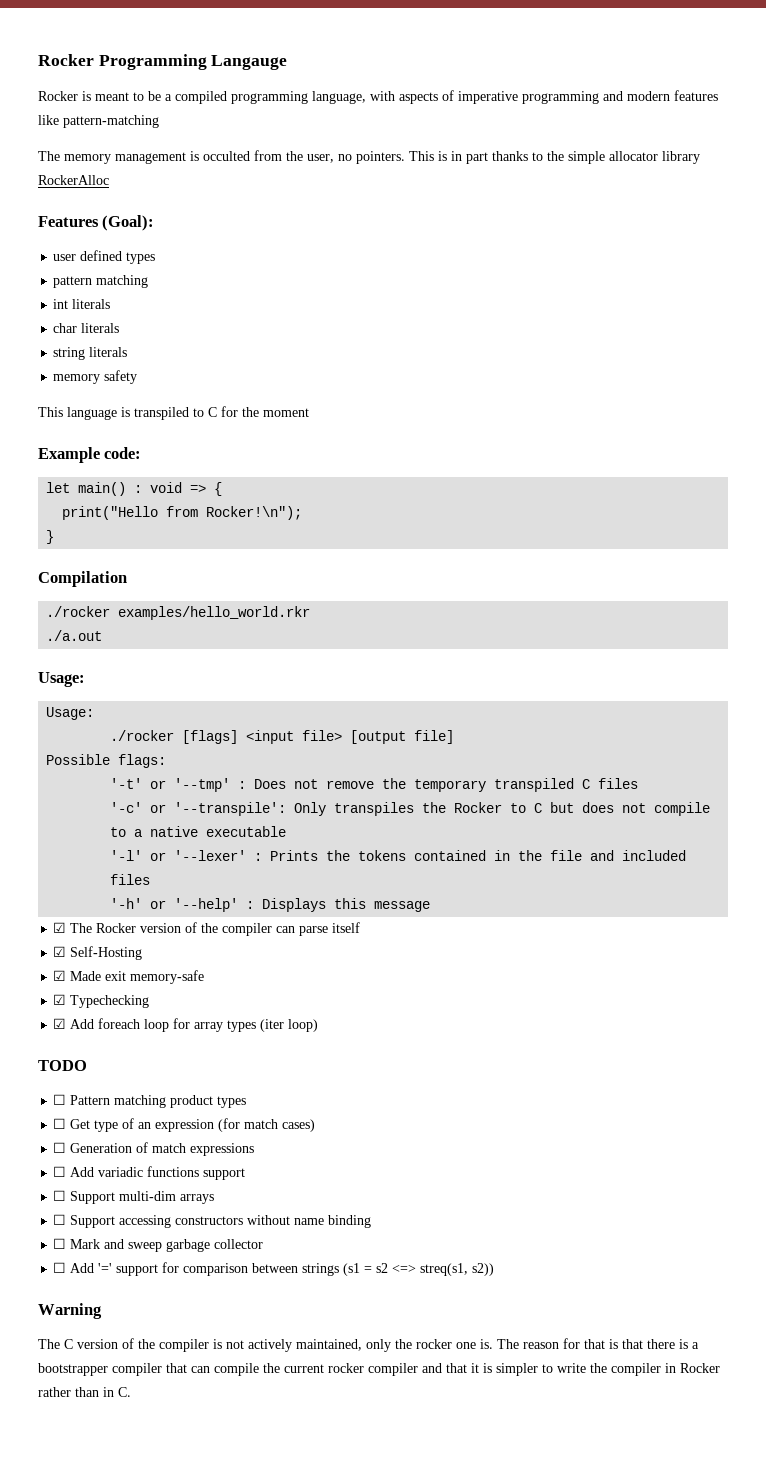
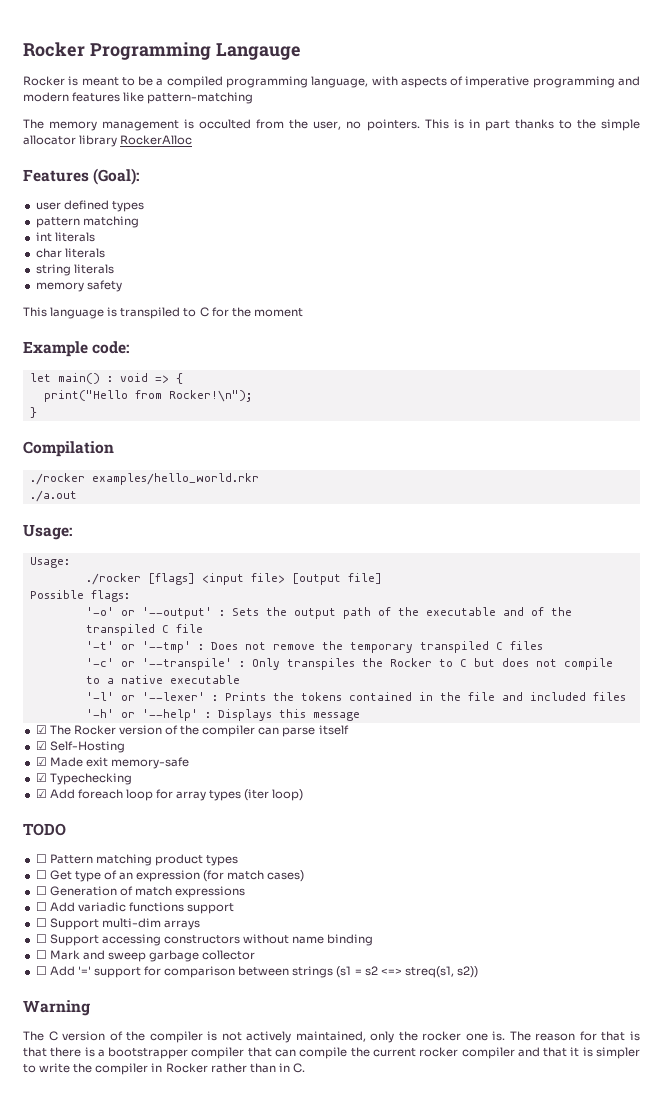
(167, 761) none -> [85,607,572,619] [85,624,203,636] // '-o' or '--output' : Sets the output path of the executable and of the transpiled C file
[174,802,287,816] '--transpile': -> [141,658,245,670] '--transpile' :

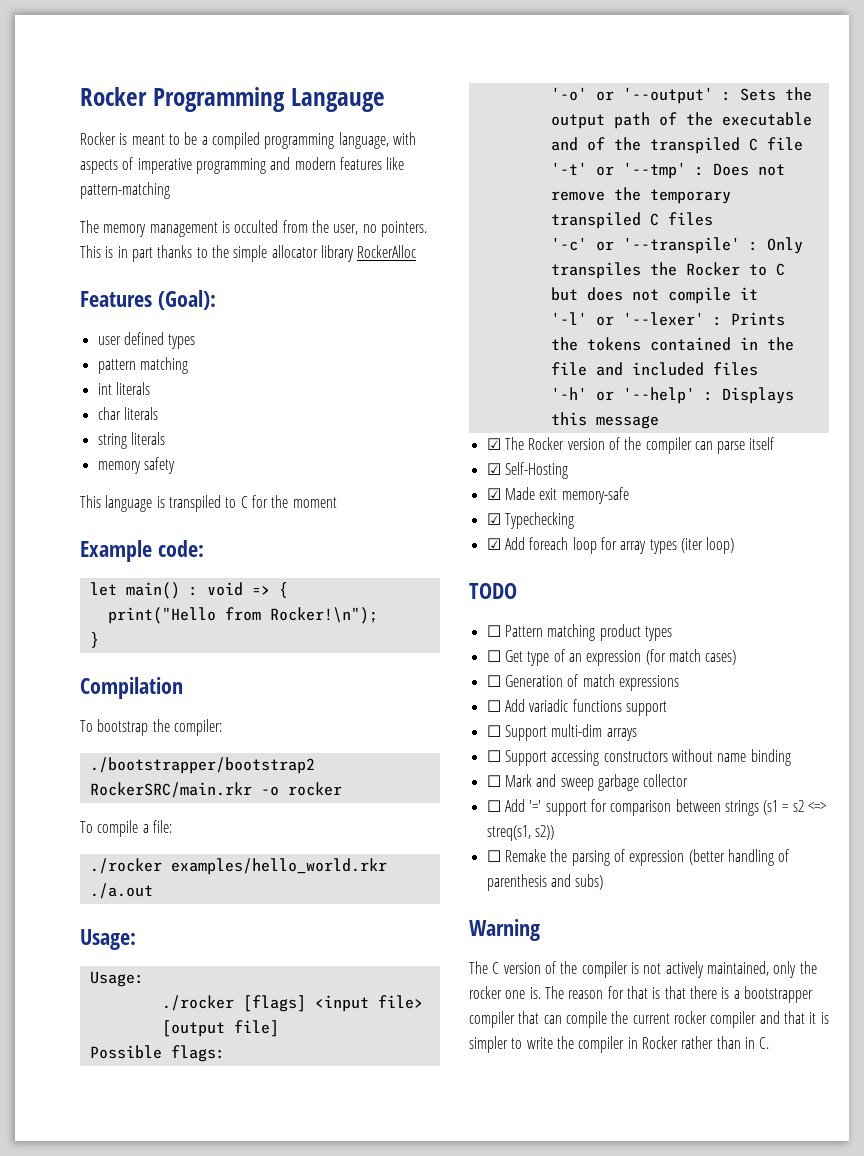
(114, 449) none -> [80,719,222,736] [89,757,315,774] [89,782,342,798] [80,820,172,837] // To bootstrap the compiler: // ./bootstrapper/bootstrap2 RockerSRC/main.rkr -o rocker // To compile a file:
[85,675,240,684] to a native executable -> [739,287,758,300] it
(479, 972) none -> [486,849,790,866] [486,874,604,891] // ☐ Remake the parsing of expression (better handling of parenthesis and subs)

